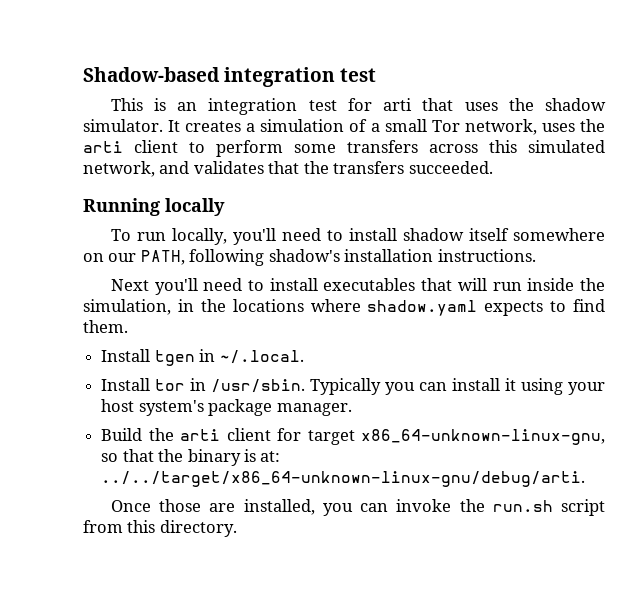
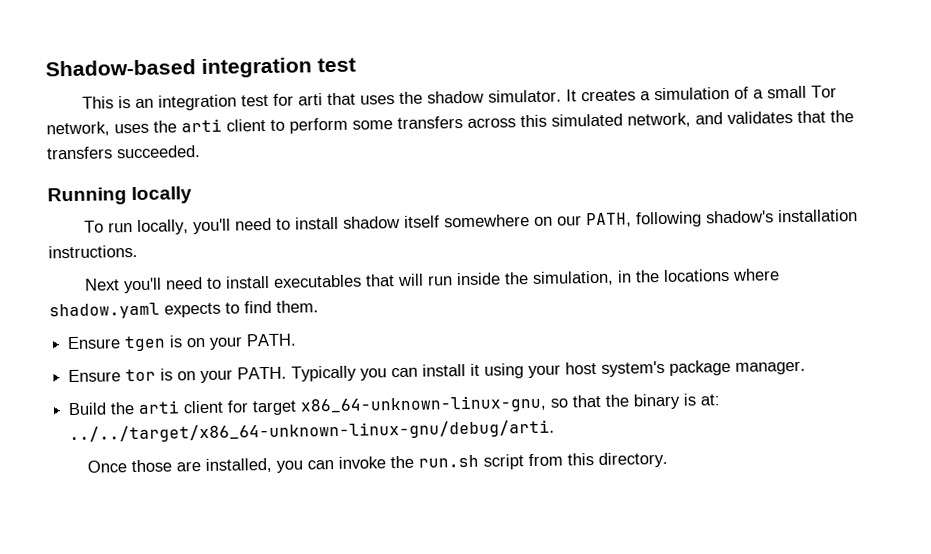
[101,349,304,366] [101,378,306,393] Install tgen in ~/.local. // Install tor in /usr/sbin. -> [67,333,298,352] [68,366,288,384] Ensure tgen is on your PATH. // Ensure tor is on your PATH.

